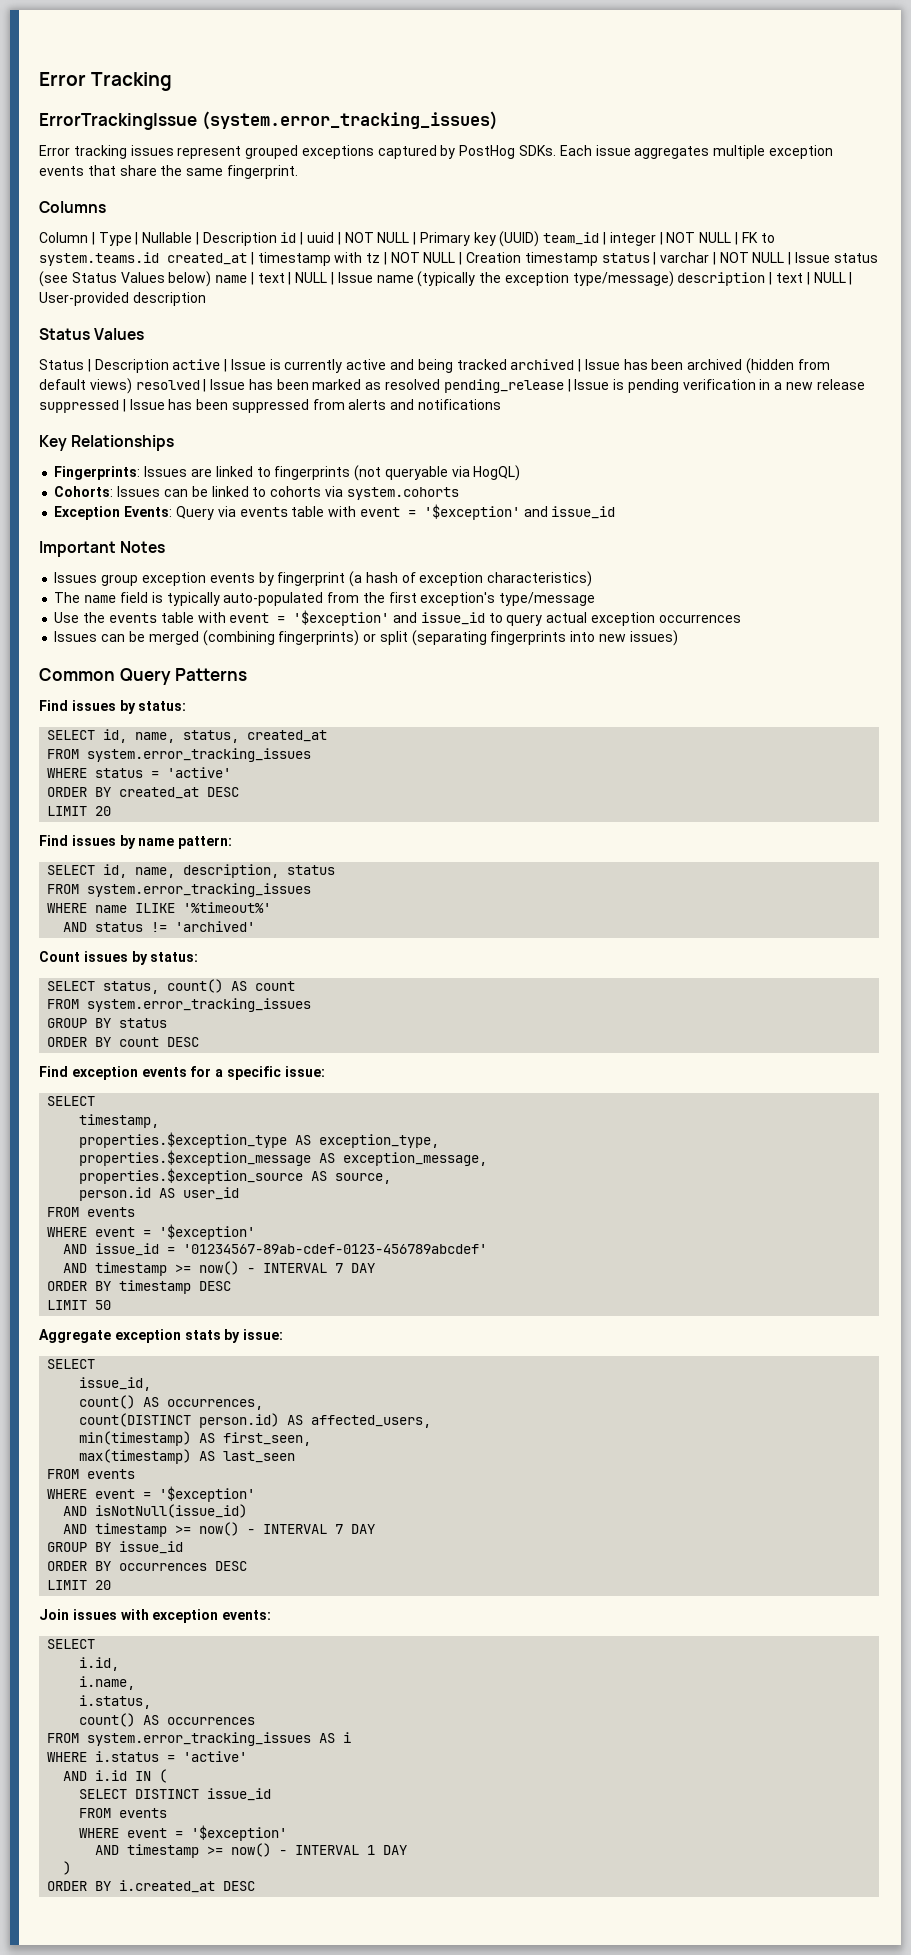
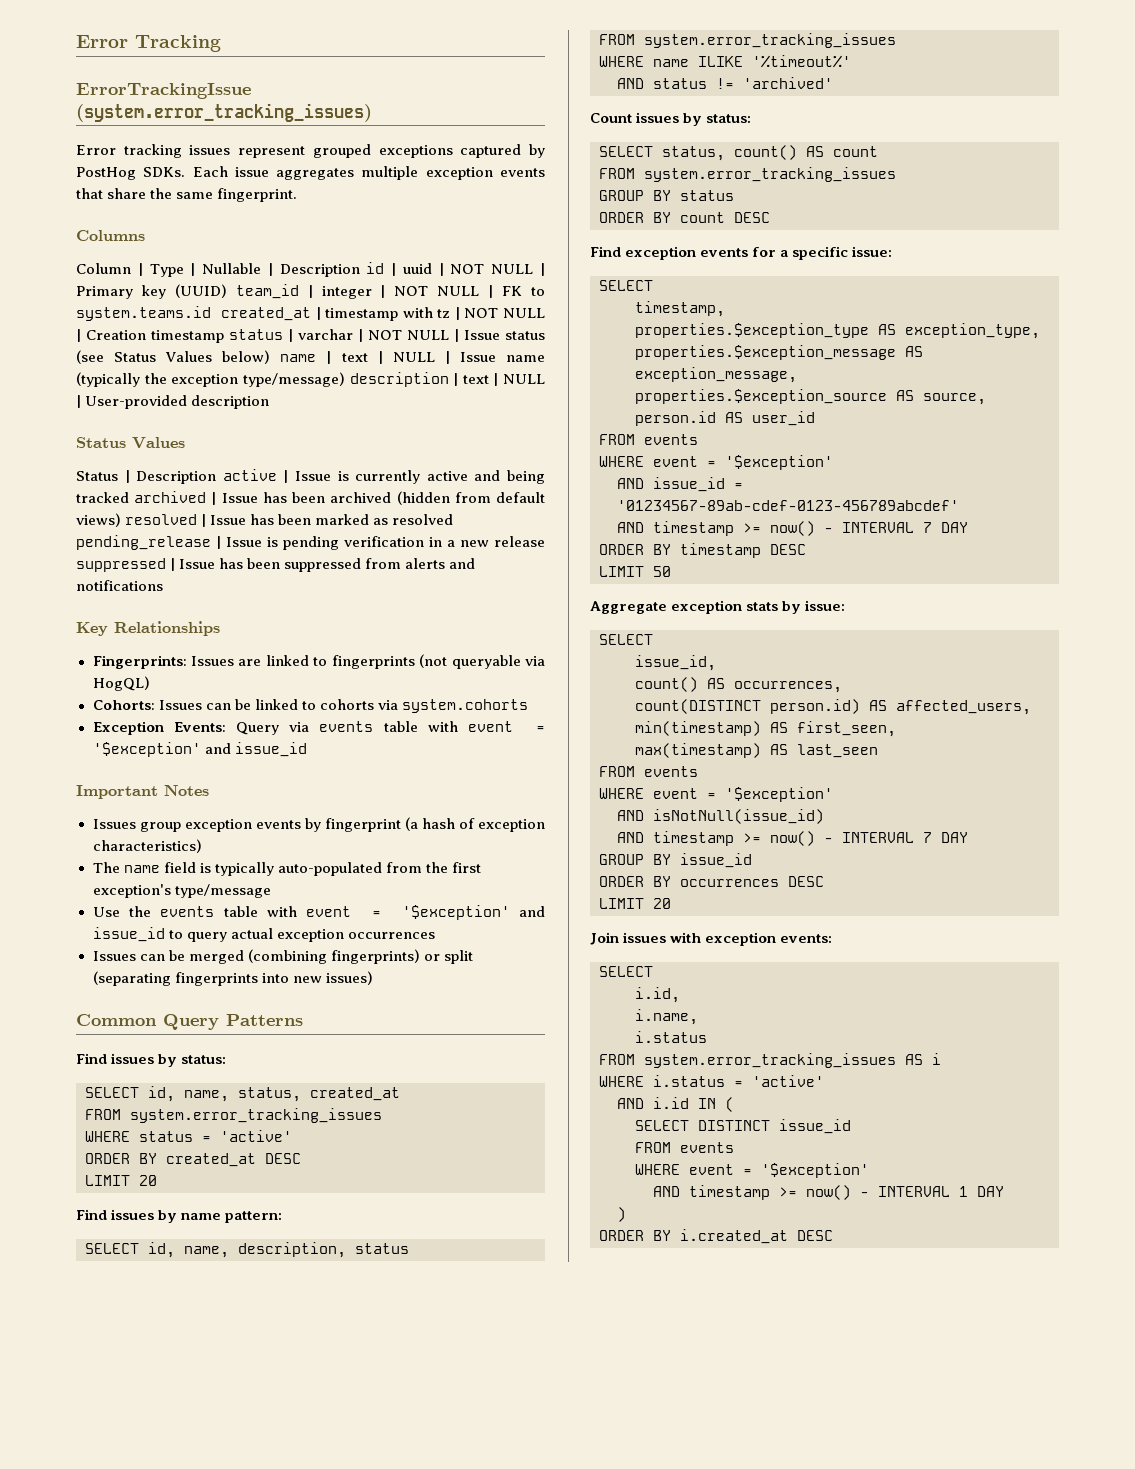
[79,1695,152,1709] [79,1713,256,1727] i.status, // count() AS occurrences -> [635,1031,707,1043] i.status

